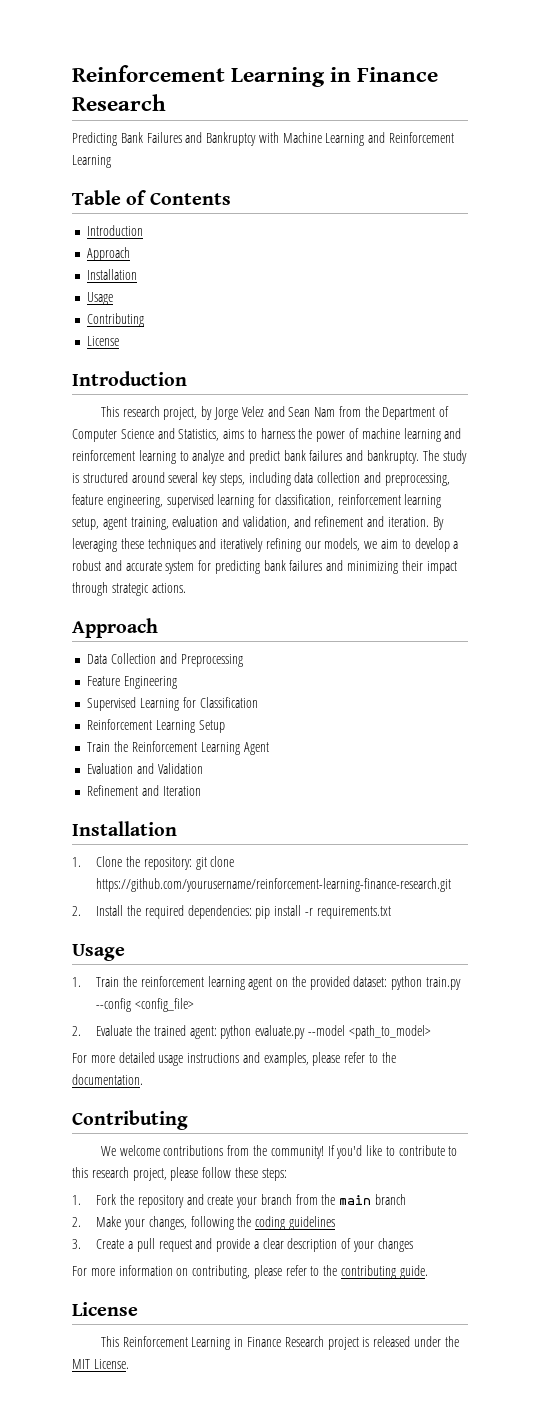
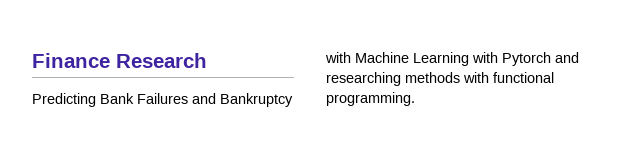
[72,65,352,87] Reinforcement Learning in -> (32, 60) none
[368,132,455,143] [72,155,111,168] [72,190,231,205] [87,225,144,236] [87,247,131,261] [87,269,138,280] [87,292,114,305] [87,313,145,327] [87,336,120,346] [72,371,187,386] [100,406,450,420] [72,428,462,442] [72,450,467,464] [72,472,450,486] [72,494,442,508] [72,516,444,530] [72,538,459,552] [72,560,457,574] [72,582,186,596] [72,618,158,638] [87,653,243,667] [87,676,178,689] [87,697,258,711] [87,719,225,733] [87,741,269,755] [87,763,203,774] [87,785,201,796] [72,821,177,836] [72,856,235,870] [96,878,452,892] [72,905,391,919] [72,944,125,961] [72,976,462,990] [96,998,195,1012] [72,1025,431,1039] [72,1052,396,1066] [72,1074,143,1085] [72,1110,188,1130] [100,1145,458,1159] [72,1167,287,1181] [72,1194,407,1208] [72,1216,335,1230] [72,1238,413,1252] [72,1265,428,1279] [72,1302,138,1316] [100,1336,459,1350] [72,1359,129,1369] and Reinforcement Learning // Table of Contents // Introduction // Approach // Installation // Usage // Contributing // License // Introduction // This research project, by Jorge Velez and Sean Nam from the Department of Computer Science and Statistics, aims to harness the power of machine learning and reinforcement learning to analyze and predict bank failures and bankruptcy. The study is structured around several key steps, including data collection and preprocessing, feature engineering, supervised learning for classification, reinforcement learning setup, agent training, evaluation and validation, and refinement and iteration. By leveraging these techniques and iteratively refining our models, we aim to develop a robust and accurate system for predicting bank failures and minimizing their impact through strategic actions. // Approach // Data Collection and Preprocessing // Feature Engineering // Supervised Learning for Classification // Reinforcement Learning Setup // Train the Reinforcement Learning Agent // Evaluation and Validation // Refinement and Iteration // Installation // 1. Clone the repository: git clone https://github.com/yourusername/reinforcement-learning-finance-research.git // 2. Install the required dependencies: pip install -r requirements.txt // Usage // 1. Train the reinforcement learning agent on the provided dataset: python train.py --config <config_file> // 2. Evaluate the trained agent: python evaluate.py --model <path_to_model> // For more detailed usage instructions and examples, please refer to the documentation. // Contributing // We welcome contributions from the community! If you'd like to contribute to this research project, please follow these steps: // 1. Fork the repository and create your branch from the main branch // 2. Make your changes, following the coding guidelines // 3. Create a pull request and provide a clear description of your changes // For more information on contributing, please refer to the contributing guide. // License // This Reinforcement Learning in Finance Research project is released under the MIT License. -> [472,52,579,66] [326,72,554,86] [326,92,415,106] with Pytorch and researching methods with functional programming.

